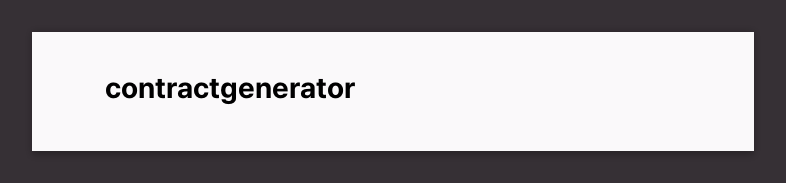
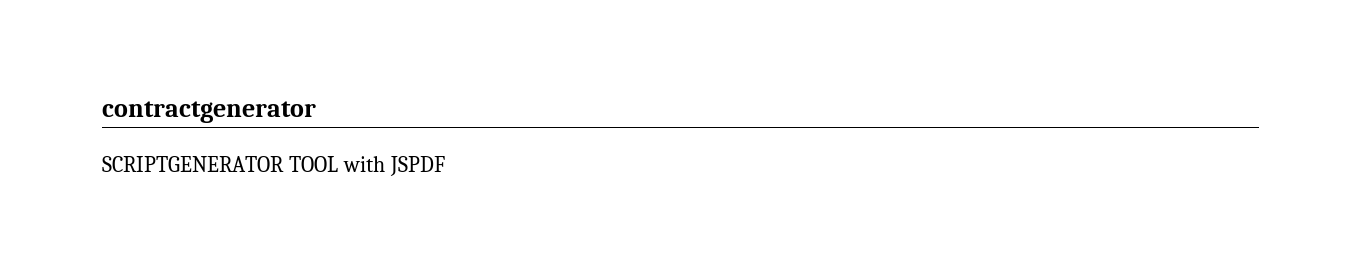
(355, 91) none -> [102,156,445,176] // SCRIPTGENERATOR TOOL with JSPDF

